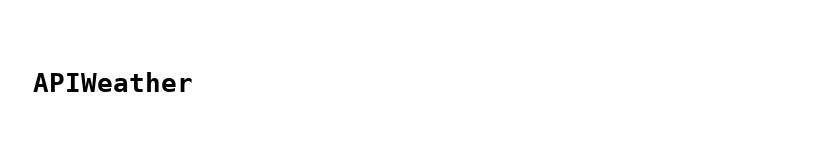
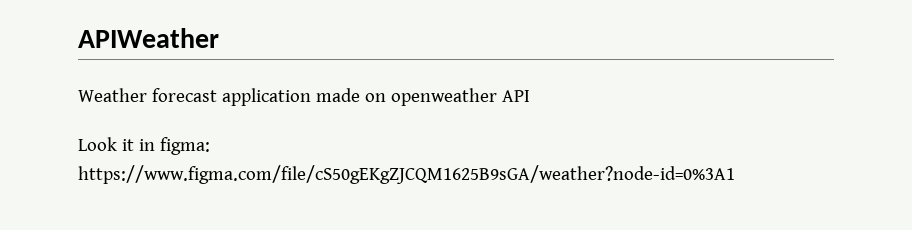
(193, 82) none -> [78,88,530,106] [78,137,210,155] [78,165,735,184] // Weather forecast application made on openweather API // Look it in figma: https://www.figma.com/file/cS50gEKgZJCQM1625B9sGA/weather?node-id=0%3A1

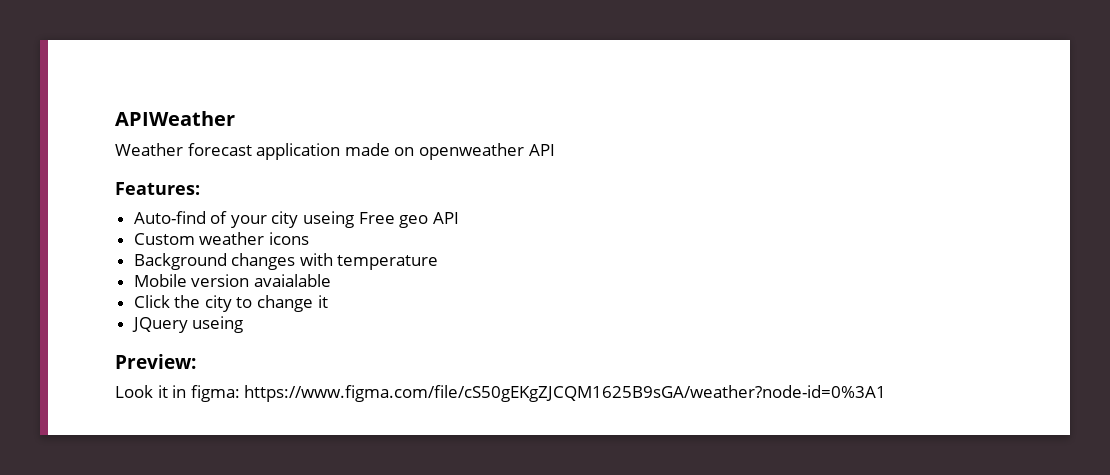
(530, 96) none -> [115,182,200,195] [133,211,459,228] [133,232,309,245] [133,253,439,270] [133,274,331,287] [133,295,328,312] [131,316,244,333] [115,354,196,369] // Features: // Auto-find of your city useing Free geo API // Custom weather icons // Background changes with temperature // Mobile version avaialable // Click the city to change it // JQuery useing // Preview:

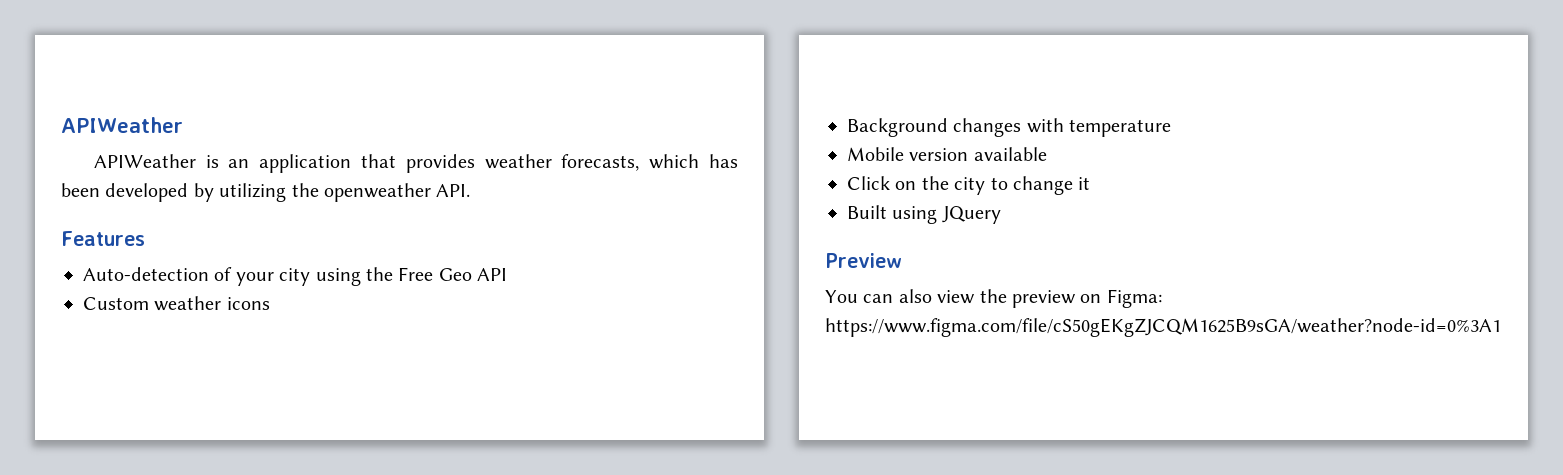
[115,143,555,160] [115,182,200,195] [133,211,429,228] Weather forecast application made on openweather API // Features: // Auto-find of your city useing Free geo -> [93,154,739,173] [61,183,471,202] [61,231,145,246] [83,267,472,286] APIWeather is an application that provides weather forecasts, which has been developed by utilizing the openweather API. // Features // Auto-detection of your city using the Free Geo
[253,274,331,287] avaialable -> [973,147,1047,161] available
(170, 301) none -> [895,181,917,190] on
(328, 301) none -> [847,205,938,224] Built using
[192,316,244,333] [115,354,196,369] [115,385,240,402] useing // Preview: // Look it in figma: -> [825,253,902,268] [825,289,1162,308] // Preview // You can also view the preview on Figma:

